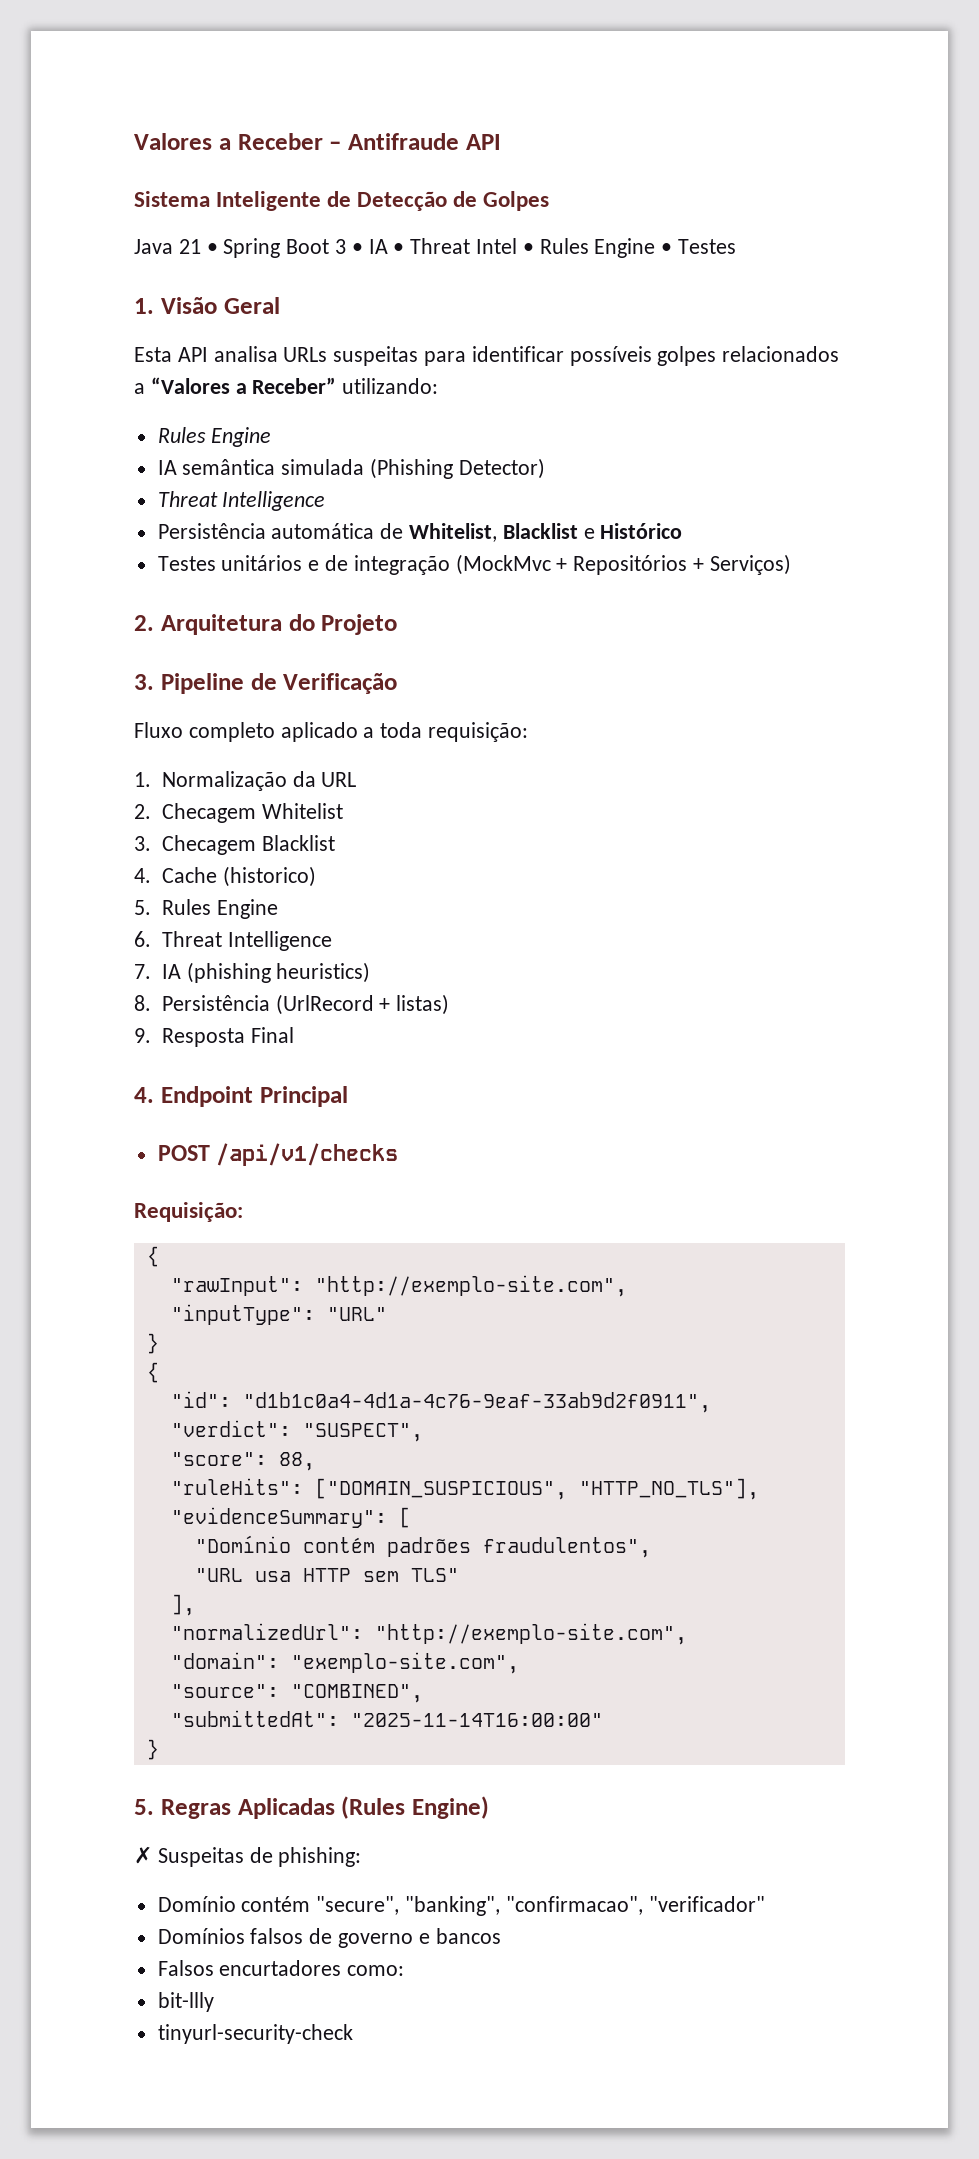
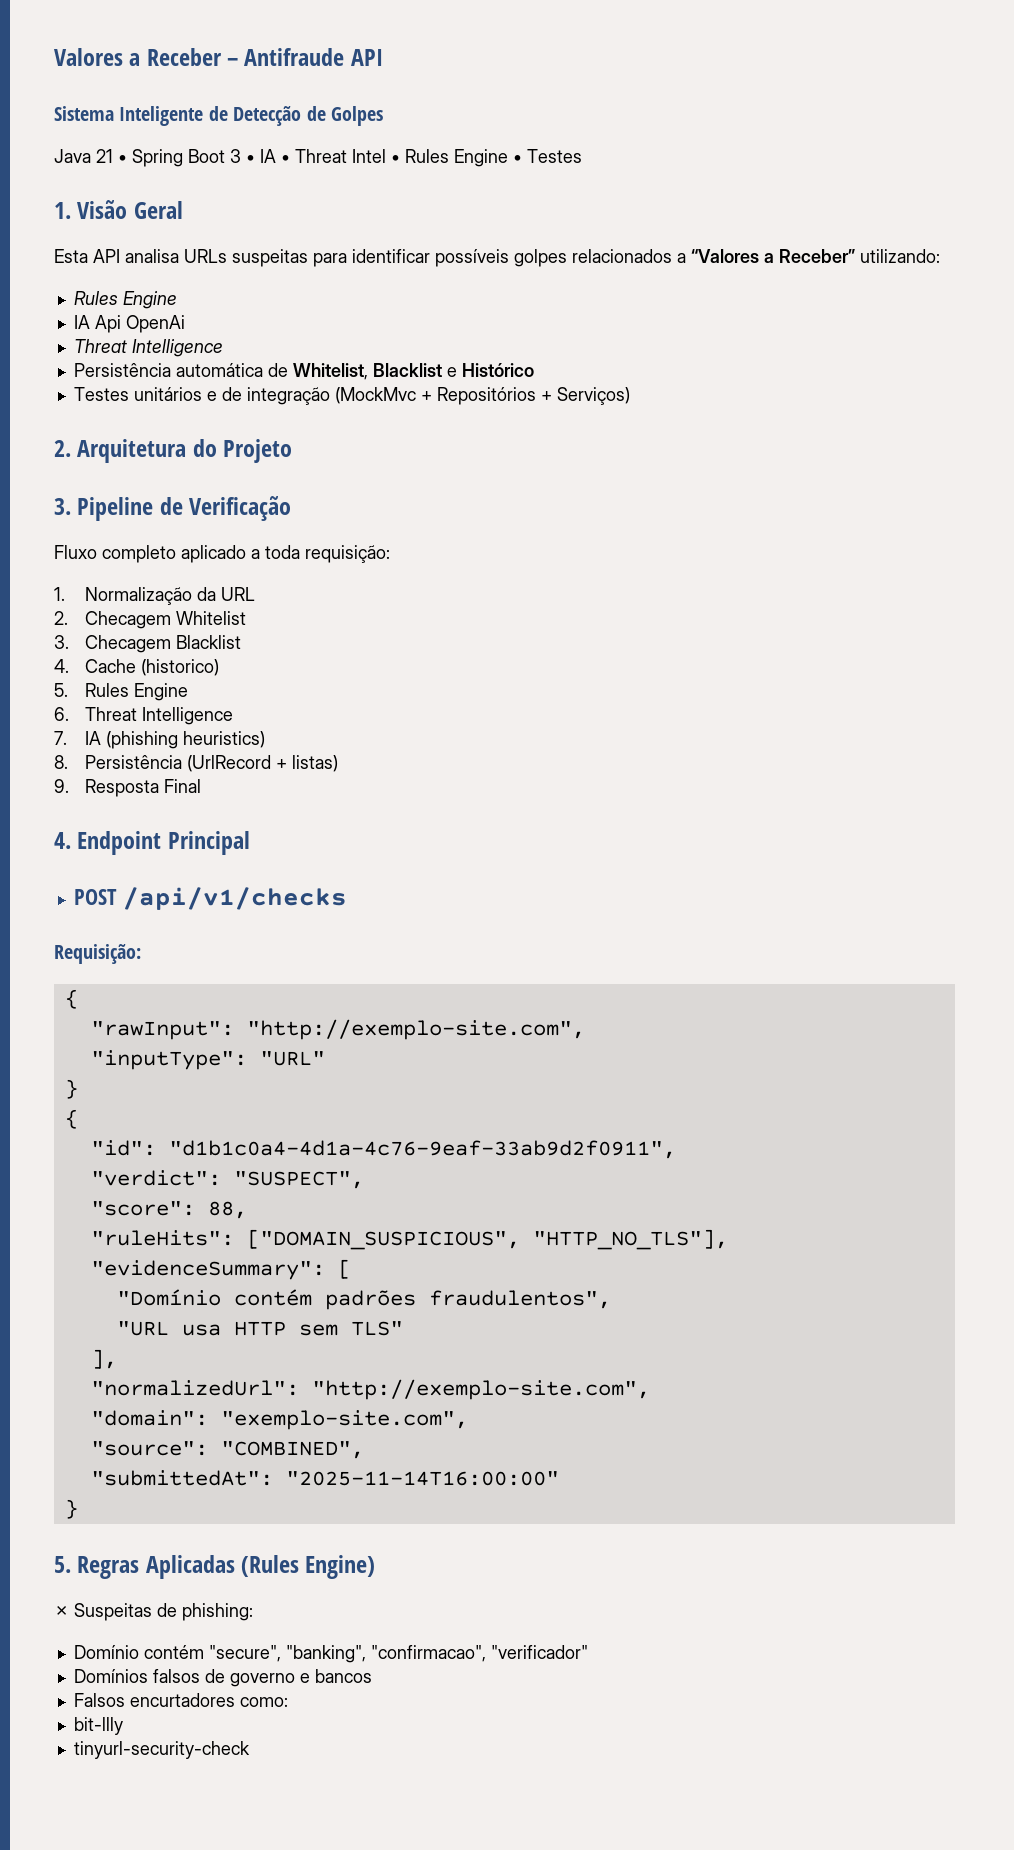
[182,458,545,479] semântica simulada (Phishing Detector) -> [94,315,185,333] Api OpenAi

